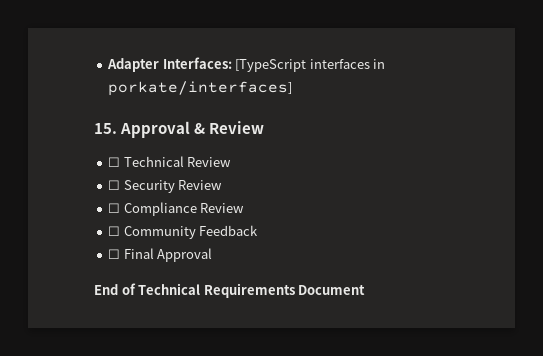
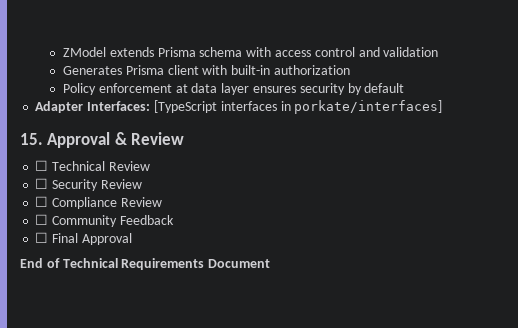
(107, 65) none -> [63,47,439,57] [63,65,350,75] [63,83,405,95] ZModel extends Prisma schema with access control and validation // Generates Prisma client with built-in authorization // Policy enforcement at data layer ensures security by default //

